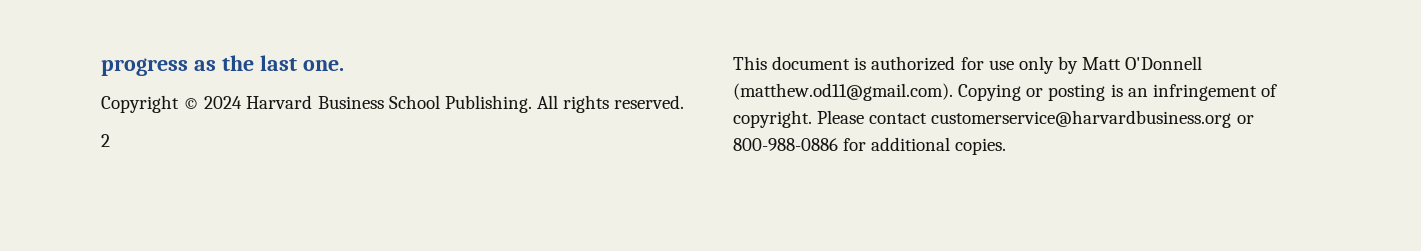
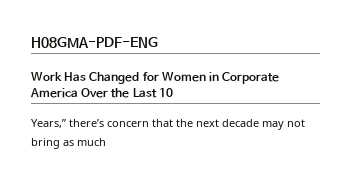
[101,55,344,76] [101,95,685,113] [101,134,110,147] [733,56,1203,74] [733,83,1277,101] [733,110,1254,128] [733,137,1007,155] progress as the last one. // Copyright © 2024 Harvard Business School Publishing. All rights reserved. // 2 // This document is authorized for use only by Matt O'Donnell (matthew.od11@gmail.com). Copying or posting is an infringement of copyright. Please contact customerservice@harvardbusiness.org or 800-988-0886 for additional copies. -> [31,37,158,48] [31,72,280,84] [30,88,173,98] [31,119,305,130] [31,138,106,149] H08GMA-PDF-ENG // Work Has Changed for Women in Corporate America Over the Last 10 // Years,” there’s concern that the next decade may not bring as much

